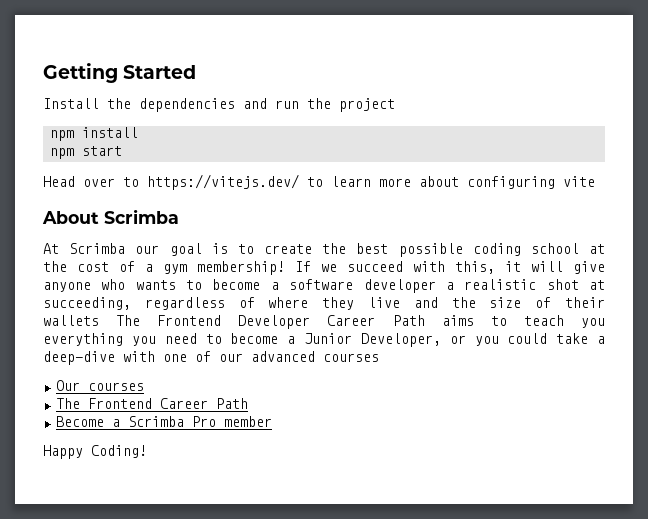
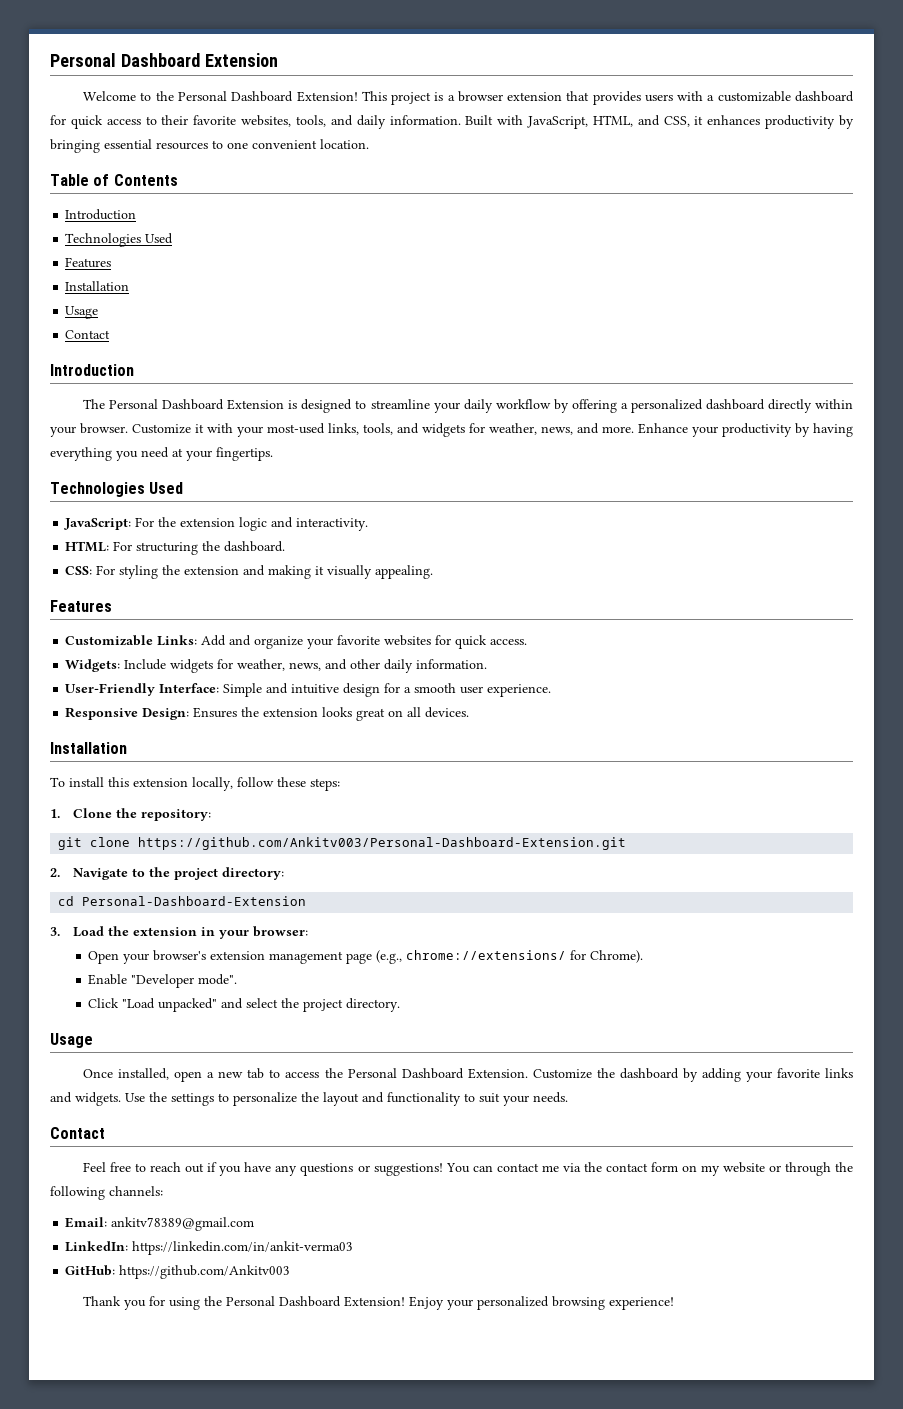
[43,63,197,83] [43,98,395,112] [49,127,138,141] [49,146,122,159] [43,174,595,190] [42,209,179,224] [43,243,606,257] [43,261,605,275] [43,279,606,293] [43,297,606,310] [43,315,605,329] [43,333,605,347] [43,351,379,365] [55,380,144,391] [55,398,248,409] [55,416,272,427] [43,445,147,459] Getting Started // Install the dependencies and run the project // npm install // npm start // Head over to https://vitejs.dev/ to learn more about configuring vite // About Scrimba // At Scrimba our goal is to create the best possible coding school at the cost of a gym membership! If we succeed with this, it will give anyone who wants to become a software developer a realistic shot at succeeding, regardless of where they live and the size of their wallets The Frontend Developer Career Path aims to teach you everything you need to become a Junior Developer, or you could take a deep-dive with one of our advanced courses // Our courses // The Frontend Career Path // Become a Scrimba Pro member // Happy Coding! -> [50,53,278,67] [83,91,855,105] [50,115,855,129] [50,139,369,153] [50,174,178,186] [65,209,137,220] [65,233,174,247] [65,257,112,268] [65,281,130,291] [65,306,99,319] [65,330,111,339] [50,364,134,376] [83,399,854,413] [50,423,853,437] [50,447,273,461] [50,482,184,497] [64,517,369,531] [65,541,286,555] [65,565,434,579] [50,600,112,612] [65,635,528,649] [65,659,488,673] [65,683,552,697] [65,707,470,721] [50,742,127,754] [50,777,340,791] [50,808,211,821] [58,837,627,850] [50,867,284,880] [58,896,307,906] [50,926,308,939] [88,950,644,964] [88,974,238,988] [88,998,401,1012] [50,1033,93,1048] [83,1068,853,1082] [50,1092,568,1106] [50,1127,105,1139] [83,1162,853,1176] [50,1186,163,1200] [65,1217,255,1231] [65,1241,354,1255] [65,1265,291,1279] [83,1296,675,1310] Personal Dashboard Extension // Welcome to the Personal Dashboard Extension! This project is a browser extension that provides users with a customizable dashboard for quick access to their favorite websites, tools, and daily information. Built with JavaScript, HTML, and CSS, it enhances productivity by bringing essential resources to one convenient location. // Table of Contents // Introduction // Technologies Used // Features // Installation // Usage // Contact // Introduction // The Personal Dashboard Extension is designed to streamline your daily workflow by offering a personalized dashboard directly within your browser. Customize it with your most-used links, tools, and widgets for weather, news, and more. Enhance your productivity by having everything you need at your fingertips. // Technologies Used // JavaScript: For the extension logic and interactivity. // HTML: For structuring the dashboard. // CSS: For styling the extension and making it visually appealing. // Features // Customizable Links: Add and organize your favorite websites for quick access. // Widgets: Include widgets for weather, news, and other daily information. // User-Friendly Interface: Simple and intuitive design for a smooth user experience. // Responsive Design: Ensures the extension looks great on all devices. // Installation // To install this extension locally, follow these steps: // 1. Clone the repository: // git clone https://github.com/Ankitv003/Personal-Dashboard-Extension.git // 2. Navigate to the project directory: // cd Personal-Dashboard-Extension // 3. Load the extension in your browser: // Open your browser's extension management page (e.g., chrome://extensions/ for Chrome). // Enable "Developer mode". // Click "Load unpacked" and select the project directory. // Usage // Once installed, open a new tab to access the Personal Dashboard Extension. Customize the dashboard by adding your favorite links and widgets. Use the settings to personalize the layout and functionality to suit your needs. // Contact // Feel free to reach out if you have any questions or suggestions! You can contact me via the contact form on my website or through the following channels: // Email: ankitv78389@gmail.com // LinkedIn: https://linkedin.com/in/ankit-verma03 // GitHub: https://github.com/Ankitv003 // Thank you for using the Personal Dashboard Extension! Enjoy your personalized browsing experience!

